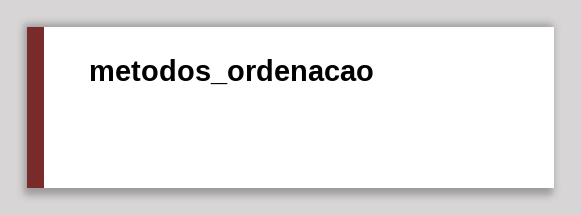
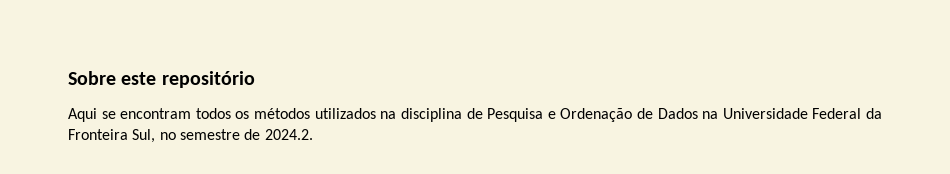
[89,59,374,85] metodos_ordenacao -> [68,71,255,88] [68,108,882,122] [68,129,313,143] Sobre este repositório // Aqui se encontram todos os métodos utilizados na disciplina de Pesquisa e Ordenação de Dados na Universidade Federal da Fronteira Sul, no semestre de 2024.2.

